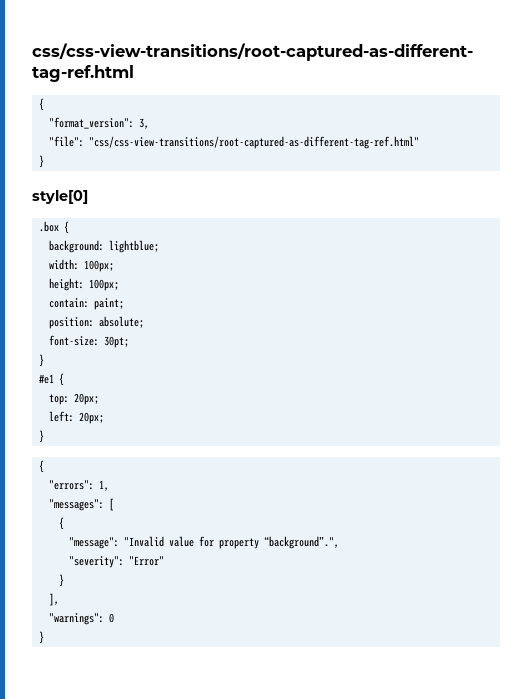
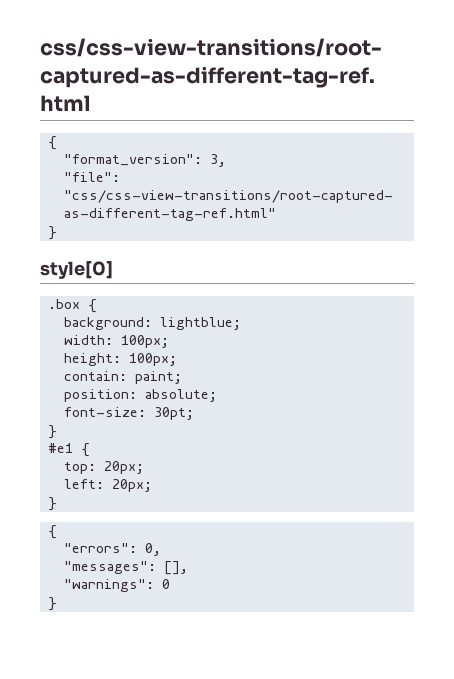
[98,480,109,491] 1, -> [145,543,162,556] 0,
[108,498,114,511] [58,517,64,530] [68,536,339,549] [68,556,164,568] [58,574,64,587] [48,593,59,606] [ // { // "message": "Invalid value for property “background”.", // "severity": "Error" // } // ], -> [164,561,189,575] [],

